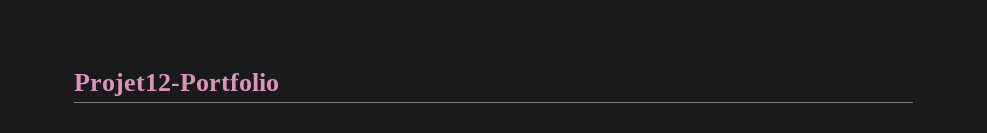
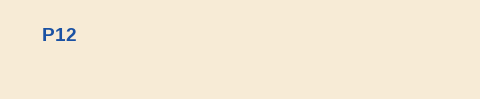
[74,73,279,96] Projet12-Portfolio -> [42,28,77,41] P12

